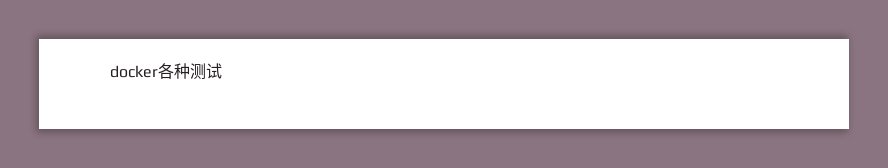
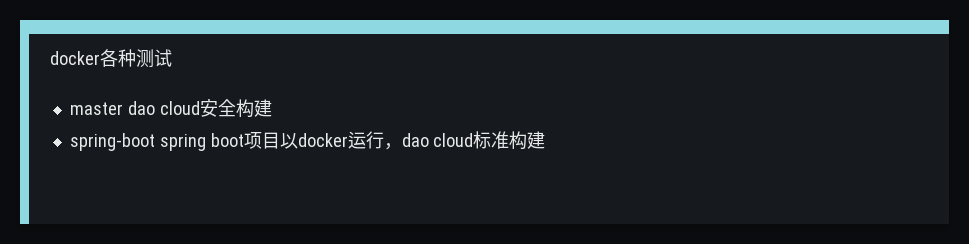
(222, 71) none -> [69,99,272,118] [69,131,546,151] // master dao cloud安全构建 // spring-boot spring boot项目以docker运行，dao cloud标准构建

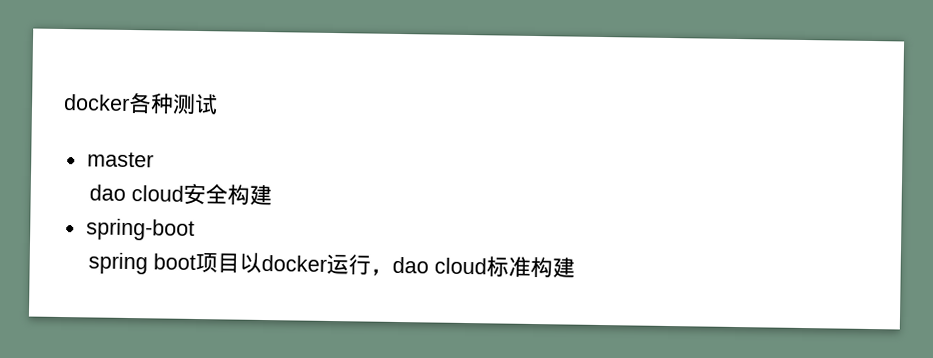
(123, 108) none -> (154, 159) //
(155, 142) none -> (195, 229) //

